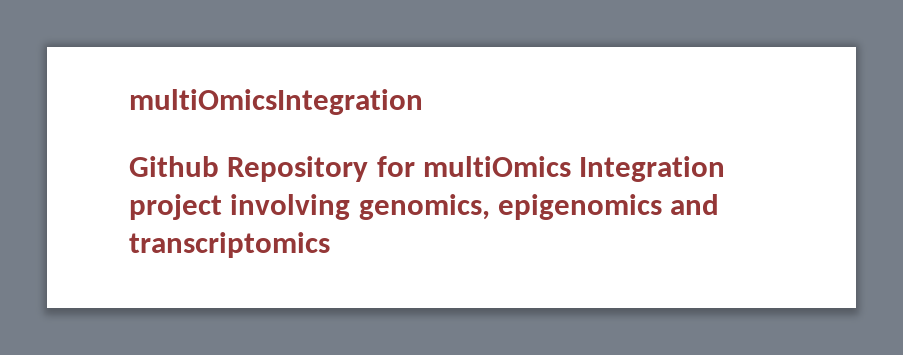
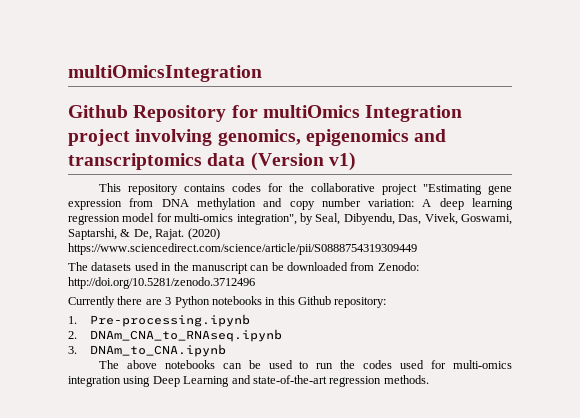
(330, 245) none -> [207,152,356,171] [98,183,512,195] [68,198,514,210] [68,213,512,225] [68,228,220,240] [68,243,417,255] [68,262,419,274] [68,277,255,289] [68,296,387,308] [68,314,251,327] [68,329,283,342] [68,344,227,357] [98,360,512,369] [68,375,429,387] data (Version v1) // This repository contains codes for the collaborative project "Estimating gene expression from DNA methylation and copy number variation: A deep learning regression model for multi-omics integration", by Seal, Dibyendu, Das, Vivek, Goswami, Saptarshi, & De, Rajat. (2020) https://www.sciencedirect.com/science/article/pii/S0888754319309449 // The datasets used in the manuscript can be downloaded from Zenodo: http://doi.org/10.5281/zenodo.3712496 // Currently there are 3 Python notebooks in this Github repository: // 1. Pre-processing.ipynb // 2. DNAm_CNA_to_RNAseq.ipynb // 3. DNAm_to_CNA.ipynb // The above notebooks can be used to run the codes used for multi-omics integration using Deep Learning and state-of-the-art regression methods.

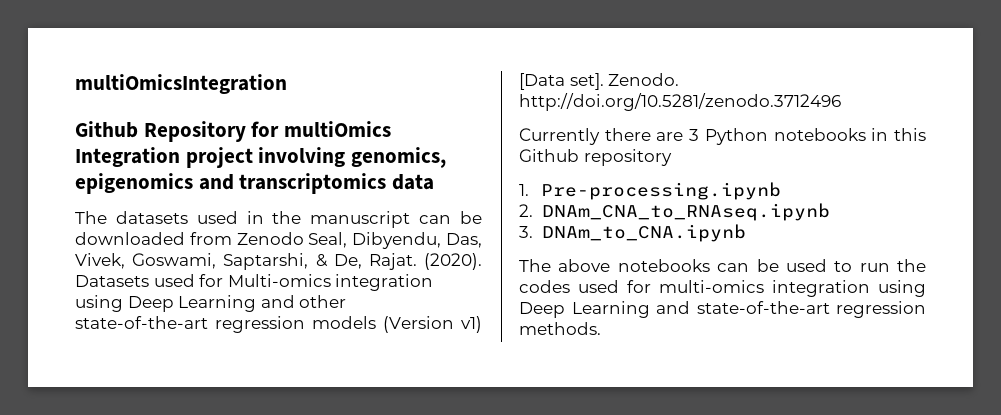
[250,152,356,171] [98,183,512,195] [68,198,514,210] [68,213,512,225] [68,228,220,240] [68,243,417,255] (Version v1) // This repository contains codes for the collaborative project "Estimating gene expression from DNA methylation and copy number variation: A deep learning regression model for multi-omics integration", by Seal, Dibyendu, Das, Vivek, Goswami, Saptarshi, & De, Rajat. (2020) https://www.sciencedirect.com/science/article/pii/S0888754319309449 -> (435, 182) none
[377,262,419,271] Zenodo: -> [236,232,482,249] [75,253,482,270] [75,274,434,291] [75,295,347,312] [75,316,482,333] [519,73,680,90] Zenodo Seal, Dibyendu, Das, Vivek, Goswami, Saptarshi, & De, Rajat. (2020). Datasets used for Multi-omics integration using Deep Learning and other state-of-the-art regression models (Version v1) [Data set]. Zenodo.
[334,297,387,308] repository: -> [583,149,672,166] repository

